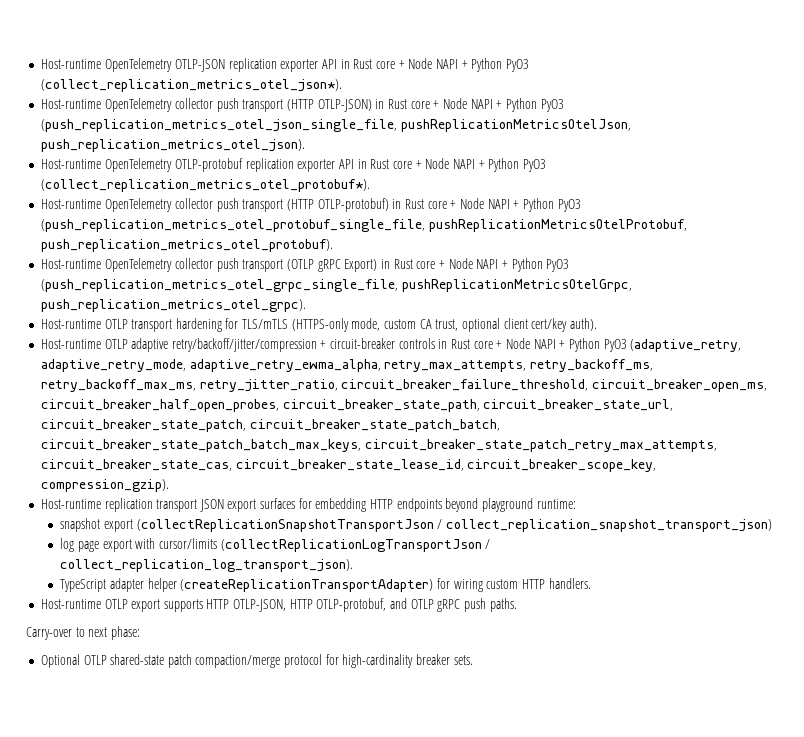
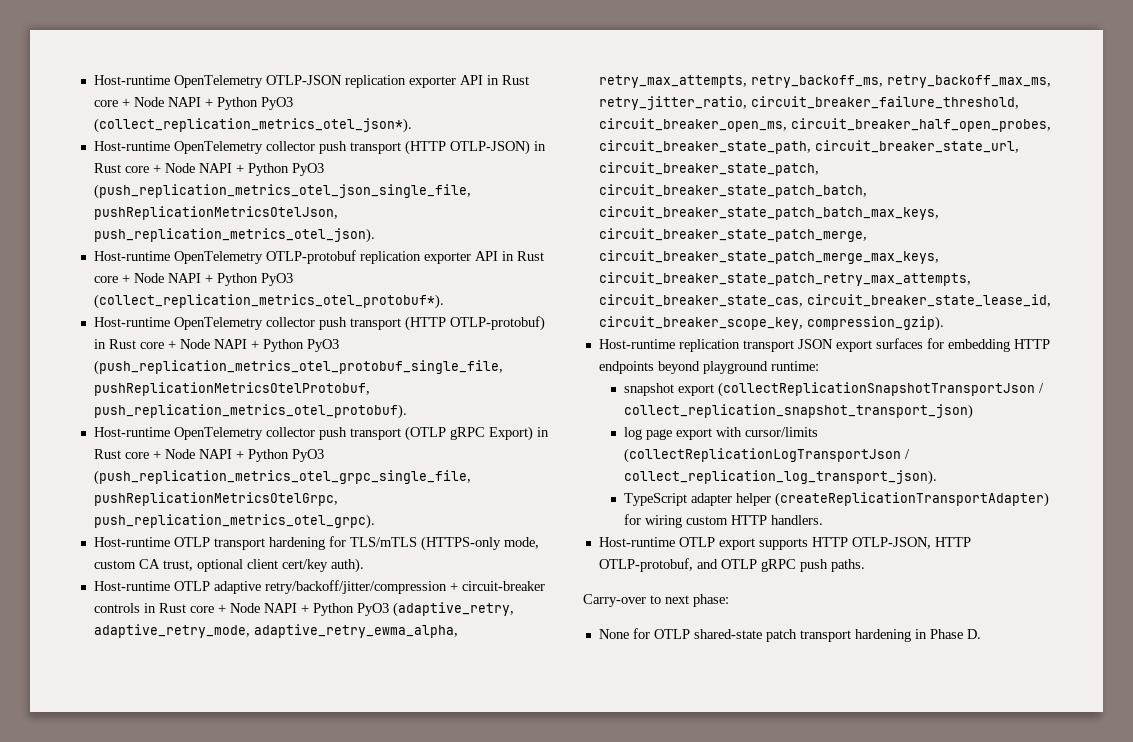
(361, 445) none -> [598,228,867,242] [598,250,939,264] circuit_breaker_state_patch_merge, circuit_breaker_state_patch_merge_max_keys,
[40,654,80,668] Optional -> [598,628,650,639] None for
[195,654,473,668] compaction/merge protocol for high-cardinality breaker sets. -> [799,629,981,642] transport hardening in Phase D.

